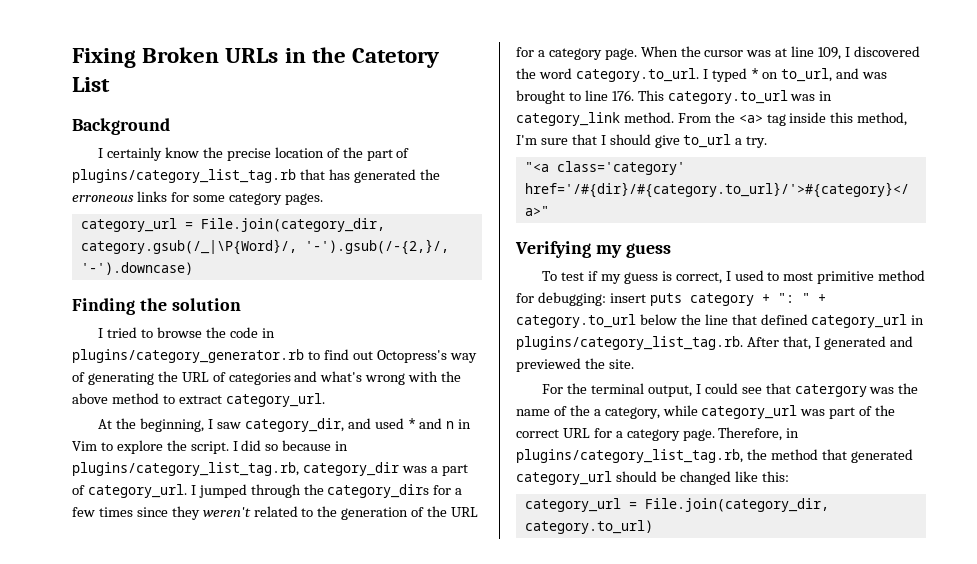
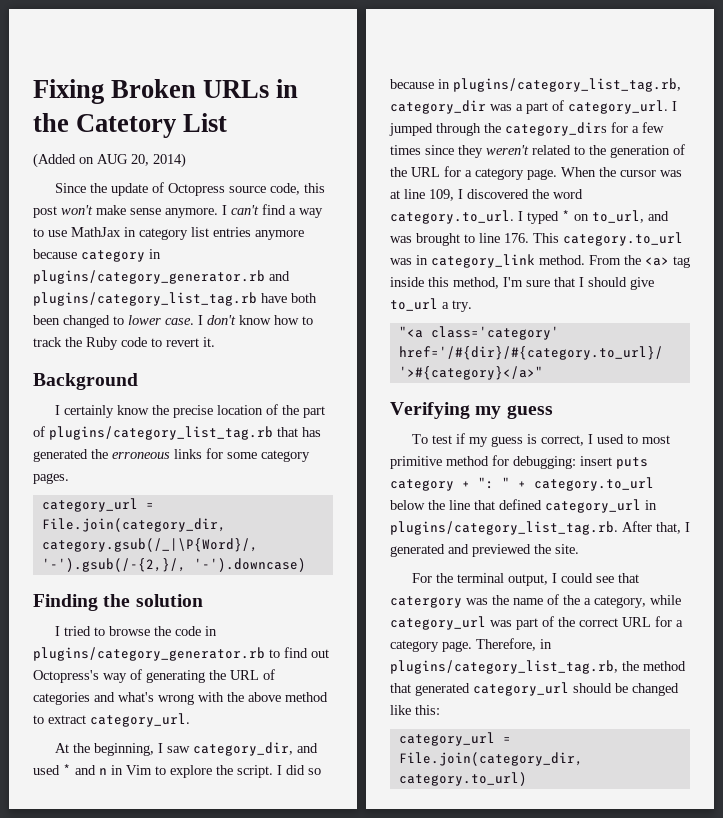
(110, 84) none -> [33,153,186,168] [54,182,325,196] [33,204,323,218] [33,227,304,240] [33,249,161,262] [33,270,290,284] [33,292,317,306] [33,315,313,328] [33,337,215,350] // (Added on AUG 20, 2014) // Since the update of Octopress source code, this post won't make sense anymore. I can't find a way to use MathJax in category list entries anymore because category in plugins/category_generator.rb and plugins/category_list_tag.rb have both been changed to lower case. I don't know how to track the Ruby code to revert it.

